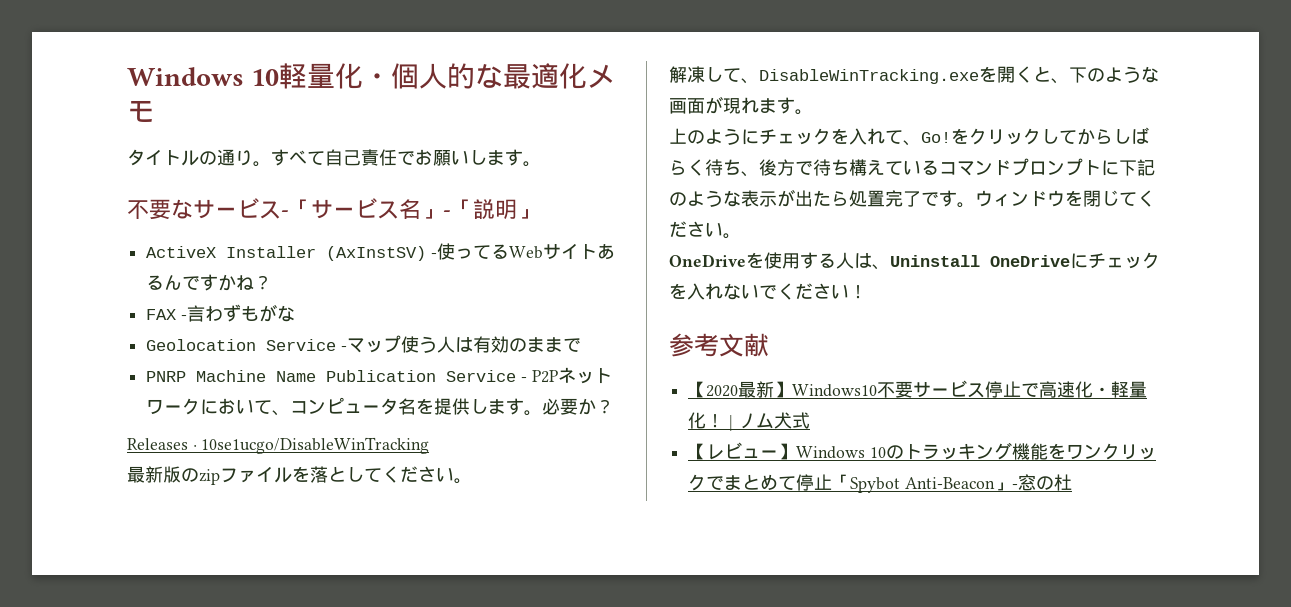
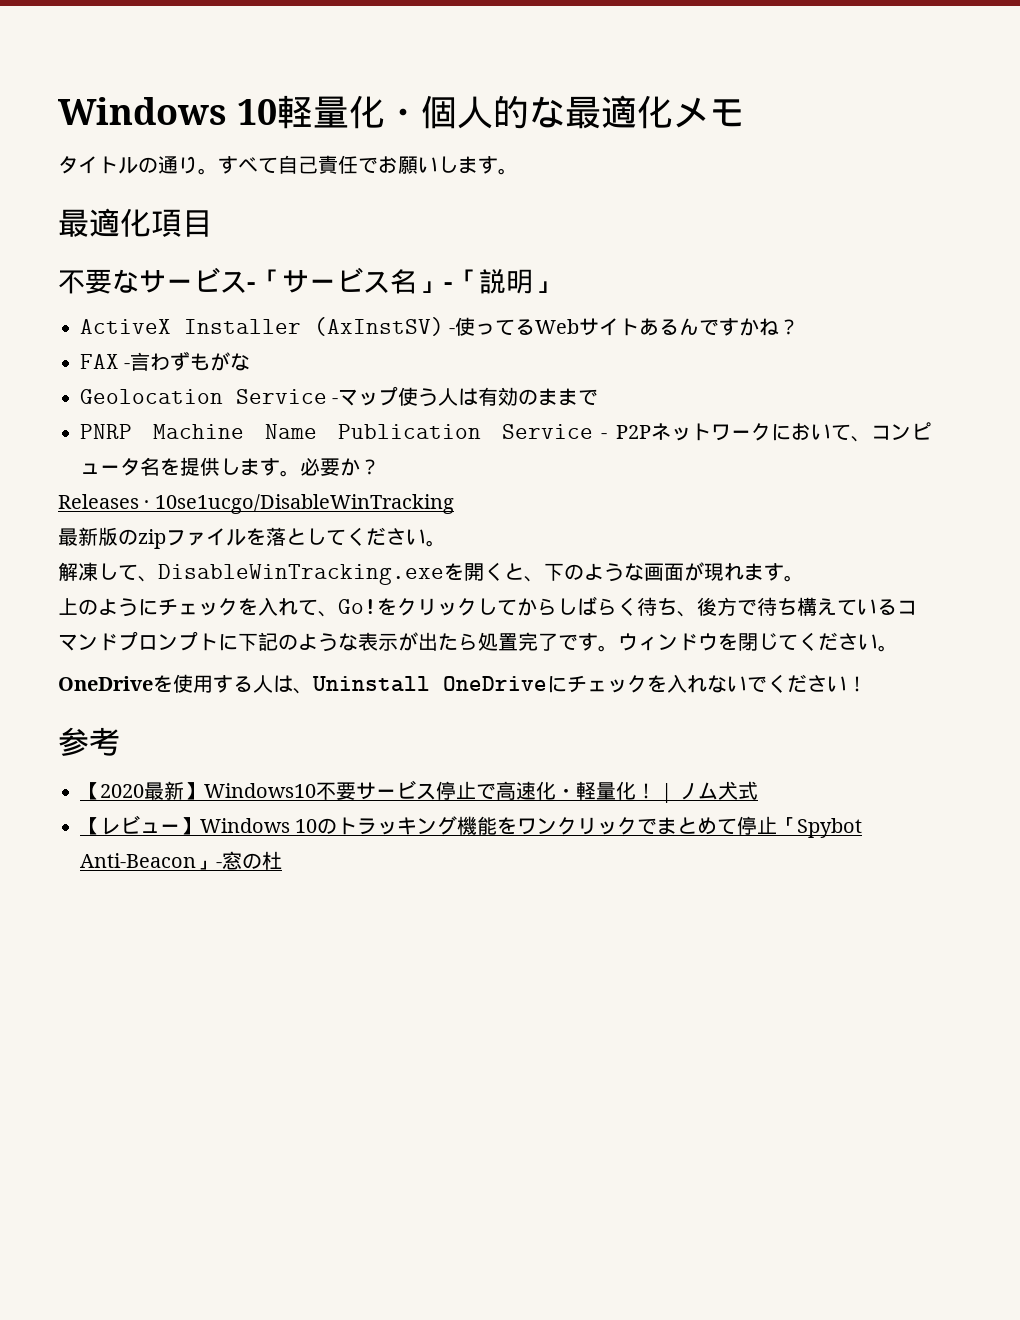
(541, 164) none -> [58,208,213,237] // 最適化項目
[719,333,769,357] 文献 -> (120, 741) none

